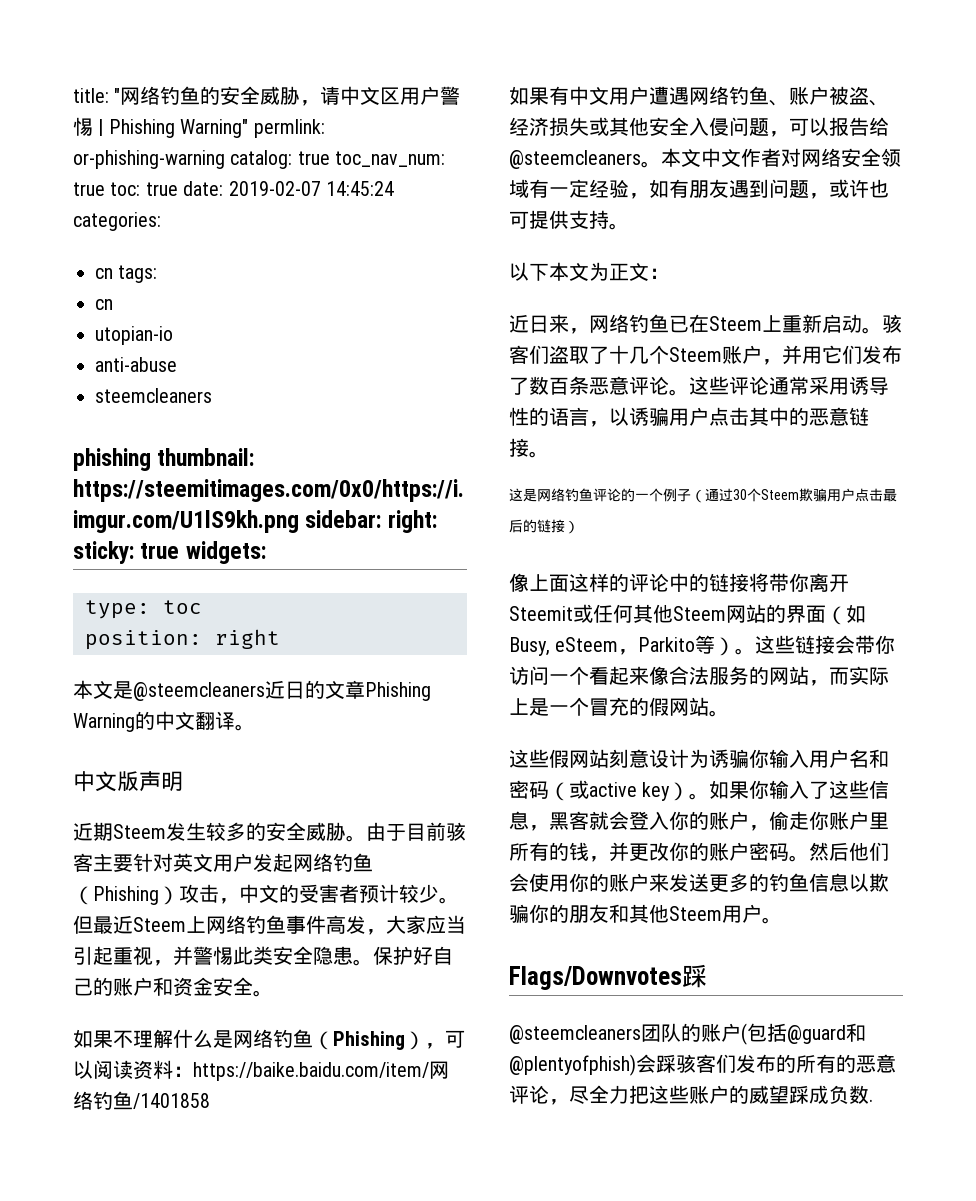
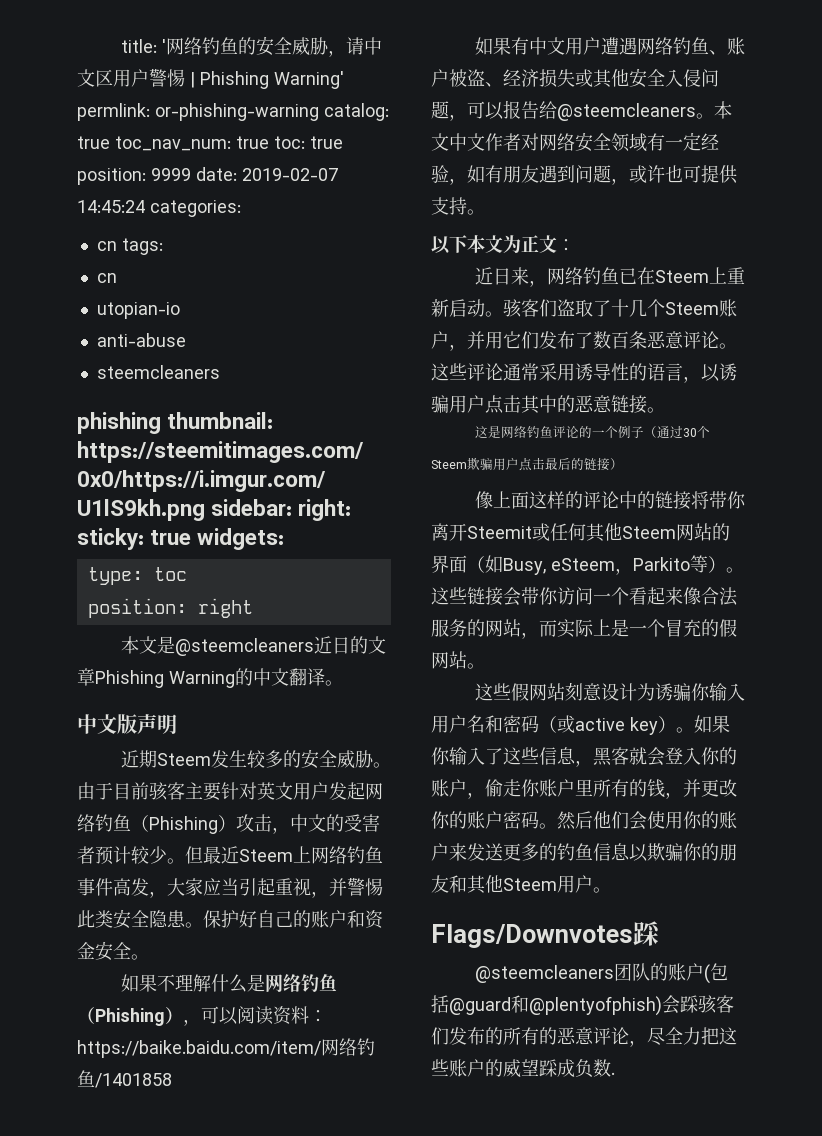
[114,88,121,103] " -> [161,39,166,53] '
[180,119,249,138] Warning" -> [274,71,344,89] Warning'
(178, 189) none -> [77,168,191,185] position: 9999

